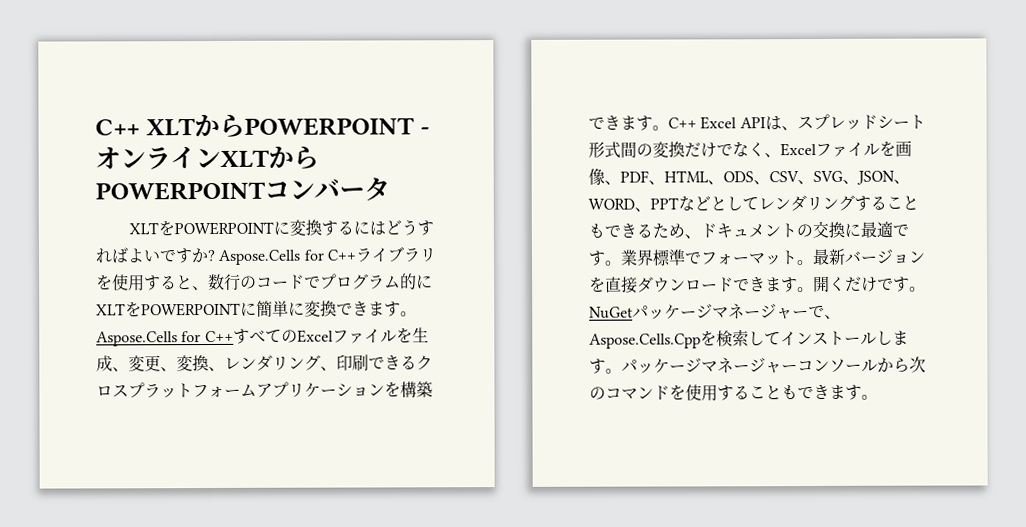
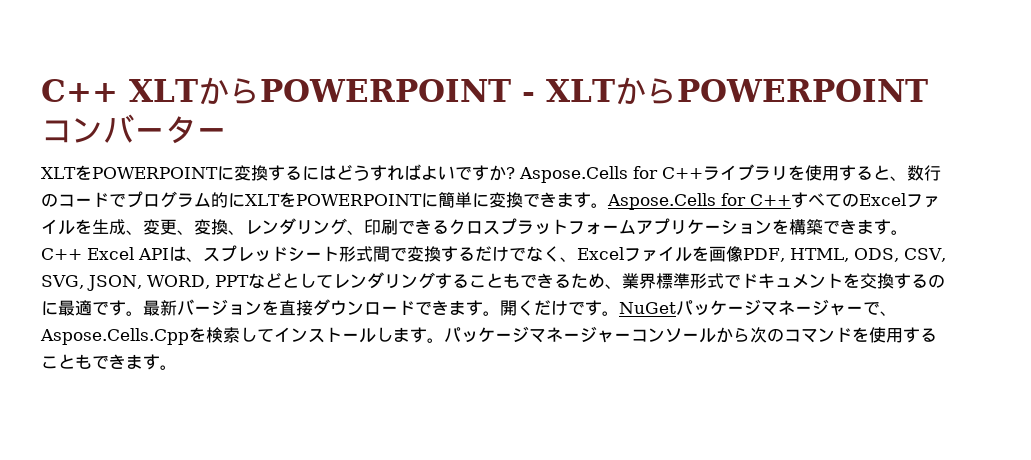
[95,146,221,170] オンライン -> (535, 97) none
(390, 189) none -> [196,128,227,141] ー
[636,141,685,158] の変換 -> [390,246,475,262] で変換する
[604,170,910,185] [588,198,651,212] 、PDF、HTML、ODS、CSV、SVG、JSON、WORD、 -> [743,248,946,262] [41,275,210,291] PDF, HTML, ODS, CSV, SVG, JSON, WORD,
[700,220,909,239] [588,249,798,266] ドキュメントの交換に最適です。業界標準でフォーマット -> [621,273,945,289] [41,300,126,316] 業界標準形式でドキュメントを交換するのに最適です

